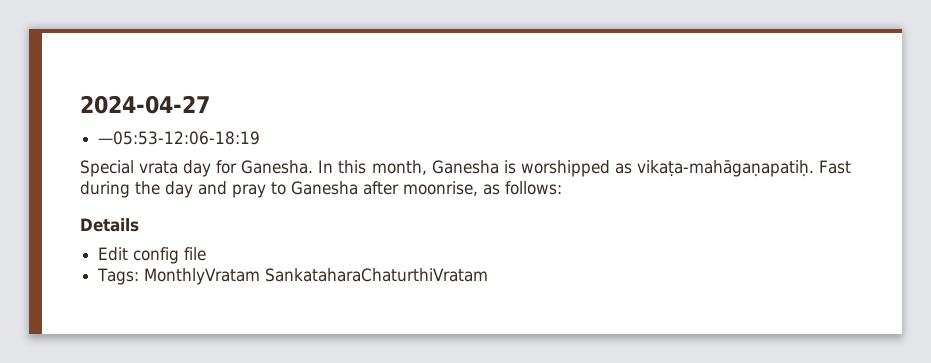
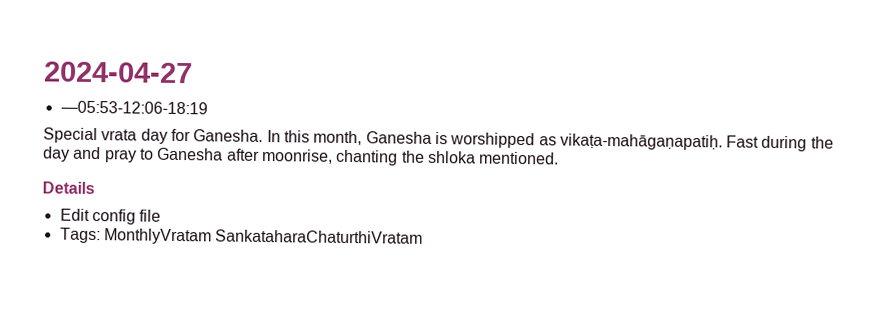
[483,181,562,195] as follows: -> [336,149,560,166] chanting the shloka mentioned.

